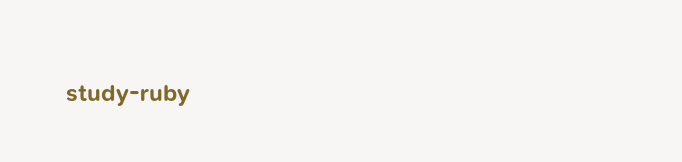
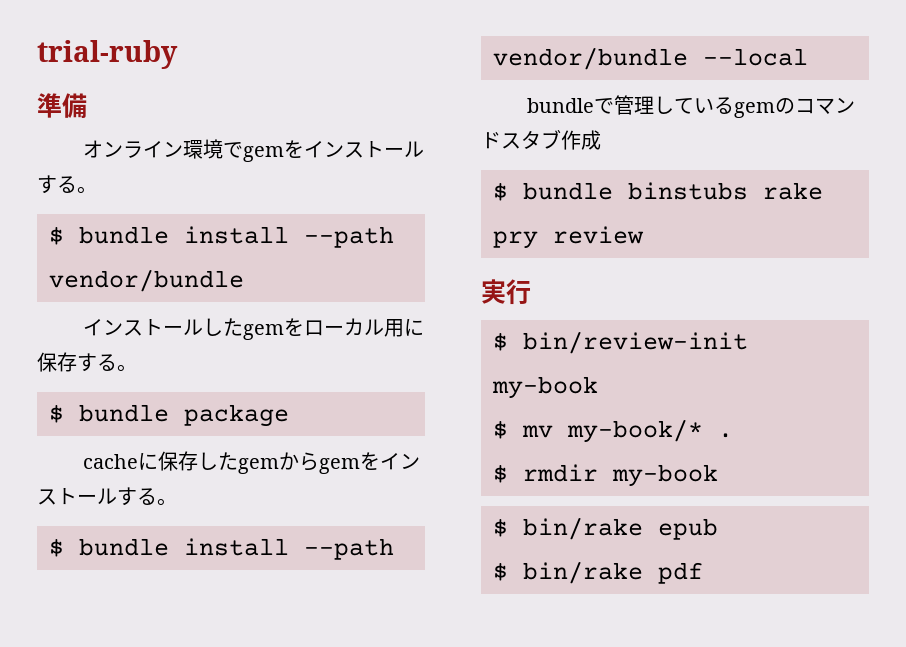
[66,85,190,106] study-ruby -> [37,40,178,69] [37,93,87,118] [83,139,425,162] [37,175,97,194] [49,226,394,248] [49,269,244,292] [83,318,425,340] [37,352,137,372] [49,404,289,427] [83,451,421,474] [37,487,177,506] [49,538,394,560] [493,47,808,70] [527,95,856,118] [481,129,601,150] [493,182,823,201] [493,226,644,249] [481,279,531,305] [493,331,748,354] [492,376,598,399] [493,419,733,443] [493,464,718,487] [493,517,718,540] [493,561,703,584] trial-ruby // 準備 // オンライン環境でgemをインストールする。 // $ bundle install --path vendor/bundle // インストールしたgemをローカル用に保存する。 // $ bundle package // cacheに保存したgemからgemをインストールする。 // $ bundle install --path vendor/bundle --local // bundleで管理しているgemのコマンドスタブ作成 // $ bundle binstubs rake pry review // 実行 // $ bin/review-init my-book // $ mv my-book/* . // $ rmdir my-book // $ bin/rake epub // $ bin/rake pdf

